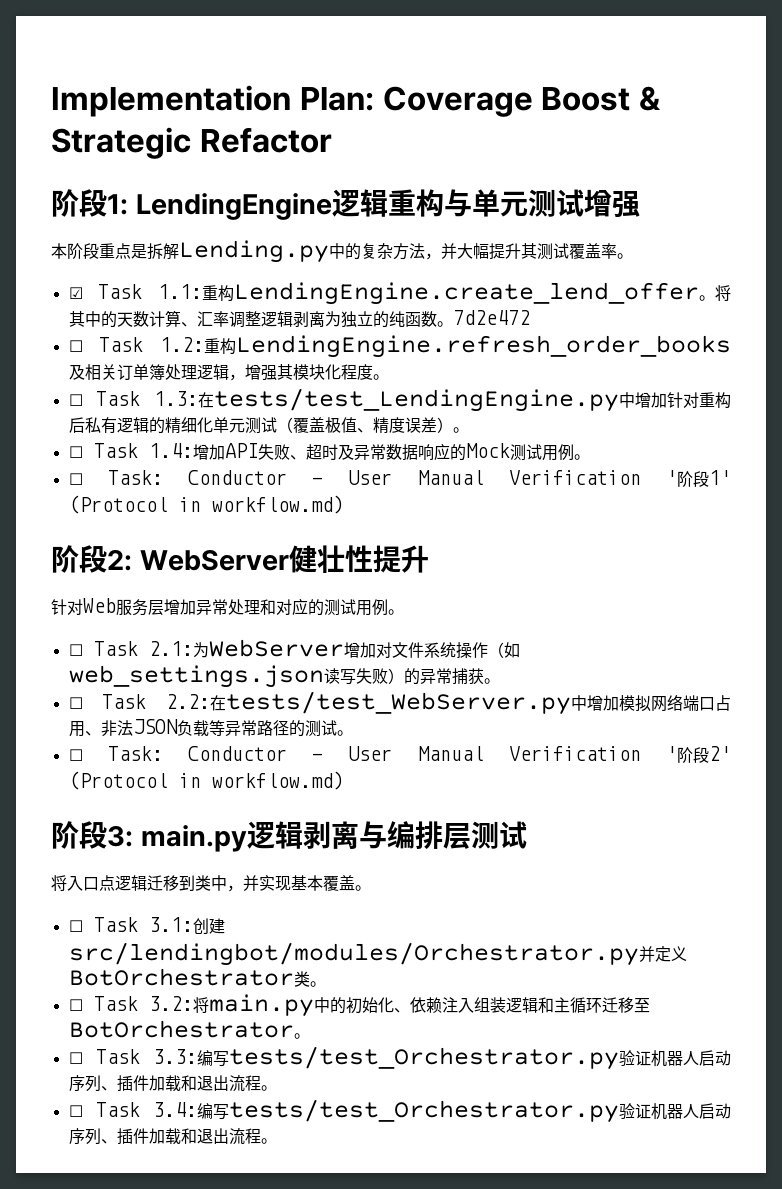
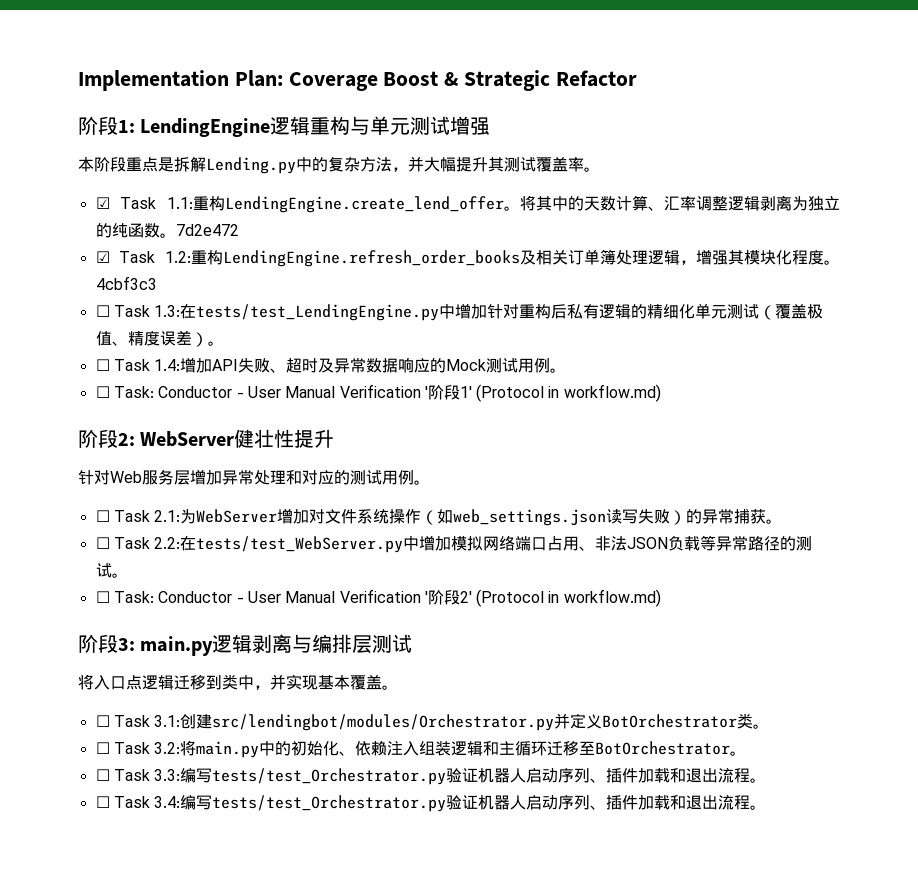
[68,340,83,352] ☐ -> [95,251,110,263] ☑
(389, 377) none -> [95,276,157,290] 4cbf3c3

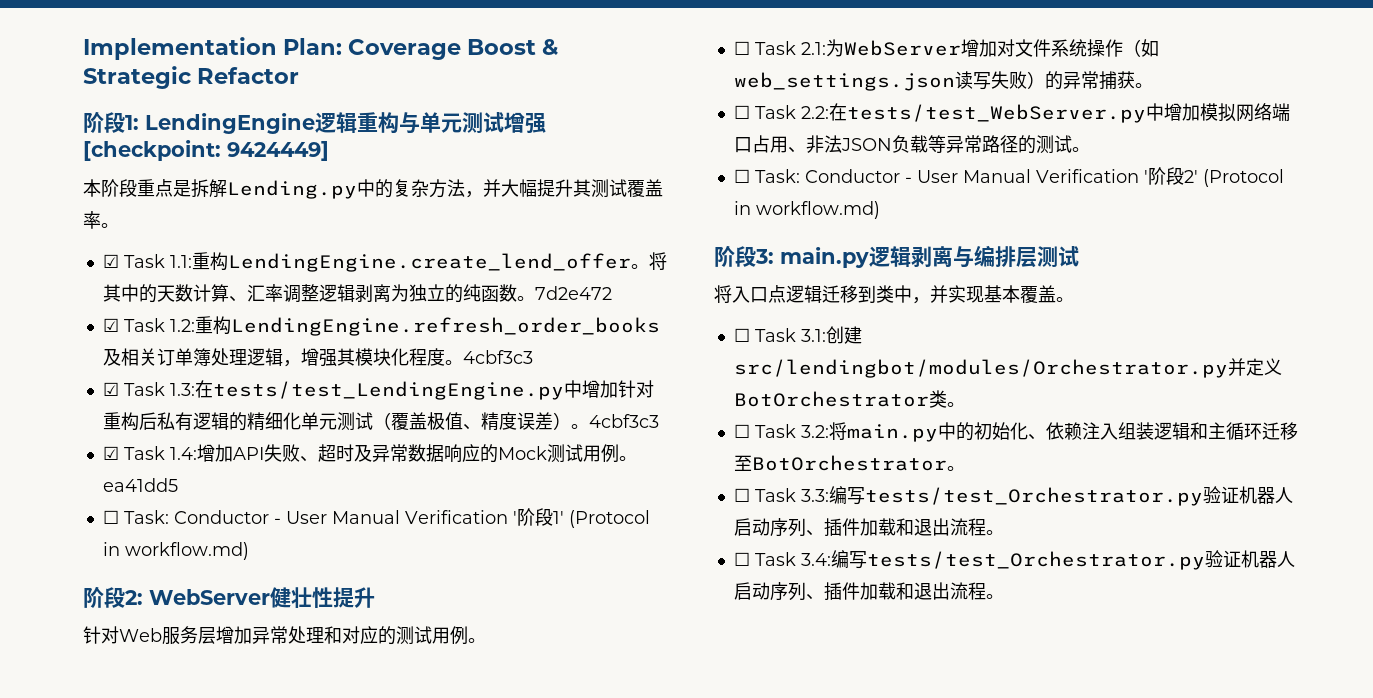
(491, 126) none -> [83,140,329,161] [checkpoint: 9424449]
[95,305,110,317] ☐ -> [102,382,119,396] ☑
[95,359,110,371] // ☐ -> [588,414,659,428] [102,446,119,460] 4cbf3c3 // ☑
(567, 370) none -> [102,478,178,492] ea41dd5

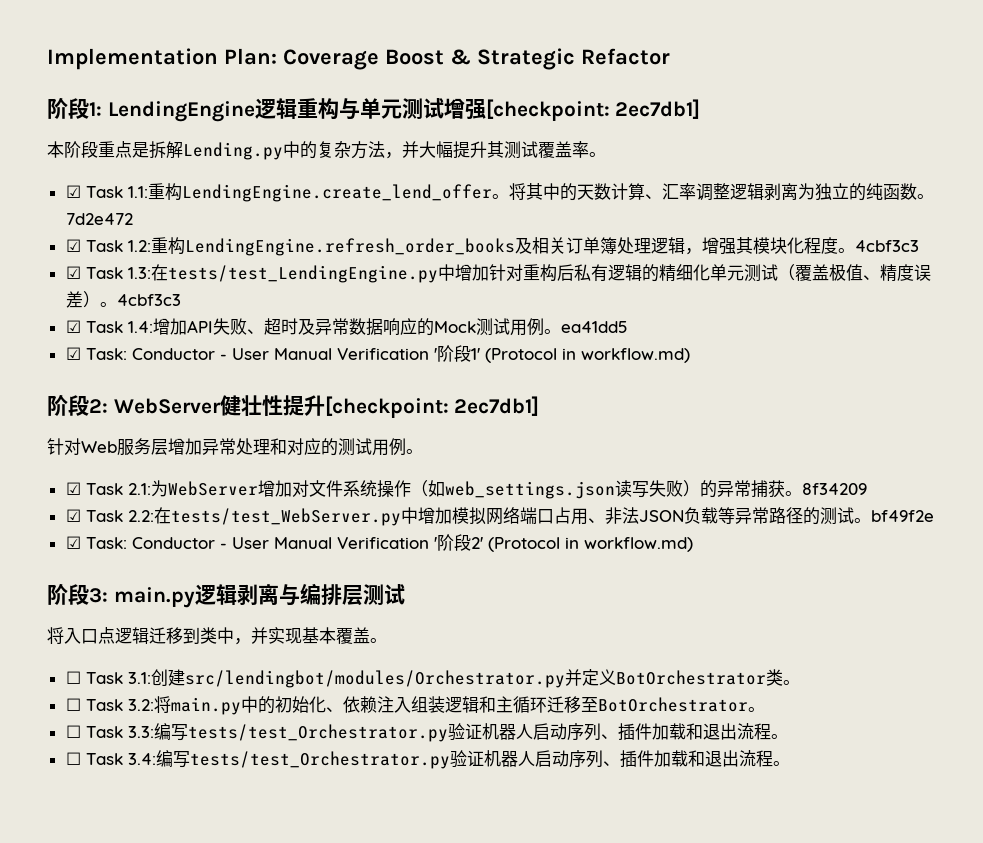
[227,141,329,161] 9424449] -> [615,99,701,119] 2ec7db1]
[102,510,119,524] ☐ -> [65,347,81,360] ☑
(375, 597) none -> [324,396,540,418] [checkpoint: 2ec7db1]
[733,41,750,55] ☐ -> [65,482,81,495] ☑
[733,105,750,119] // ☐ -> [801,483,867,495] [65,509,81,522] 8f34209 // ☑
[733,169,750,183] // ☐ -> [870,510,934,522] [65,536,81,549] bf49f2e // ☑

